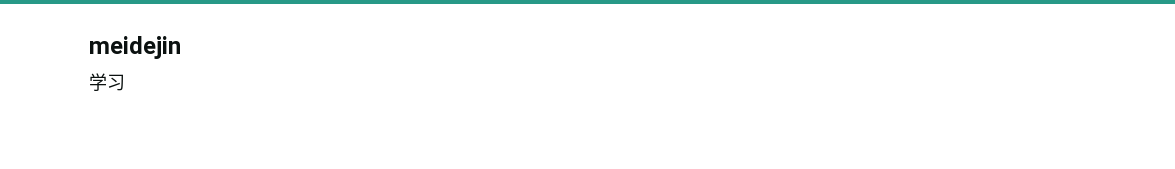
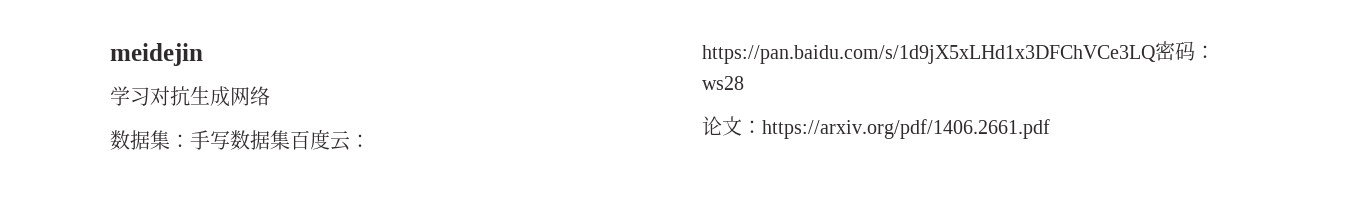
(125, 82) none -> [150,86,270,107] [110,129,370,151] [702,41,1215,64] [702,76,744,90] [702,116,1050,139] 对抗生成网络 // 数据集：手写数据集百度云：https://pan.baidu.com/s/1d9jX5xLHd1x3DFChVCe3LQ密码：ws28 // 论文：https://arxiv.org/pdf/1406.2661.pdf

